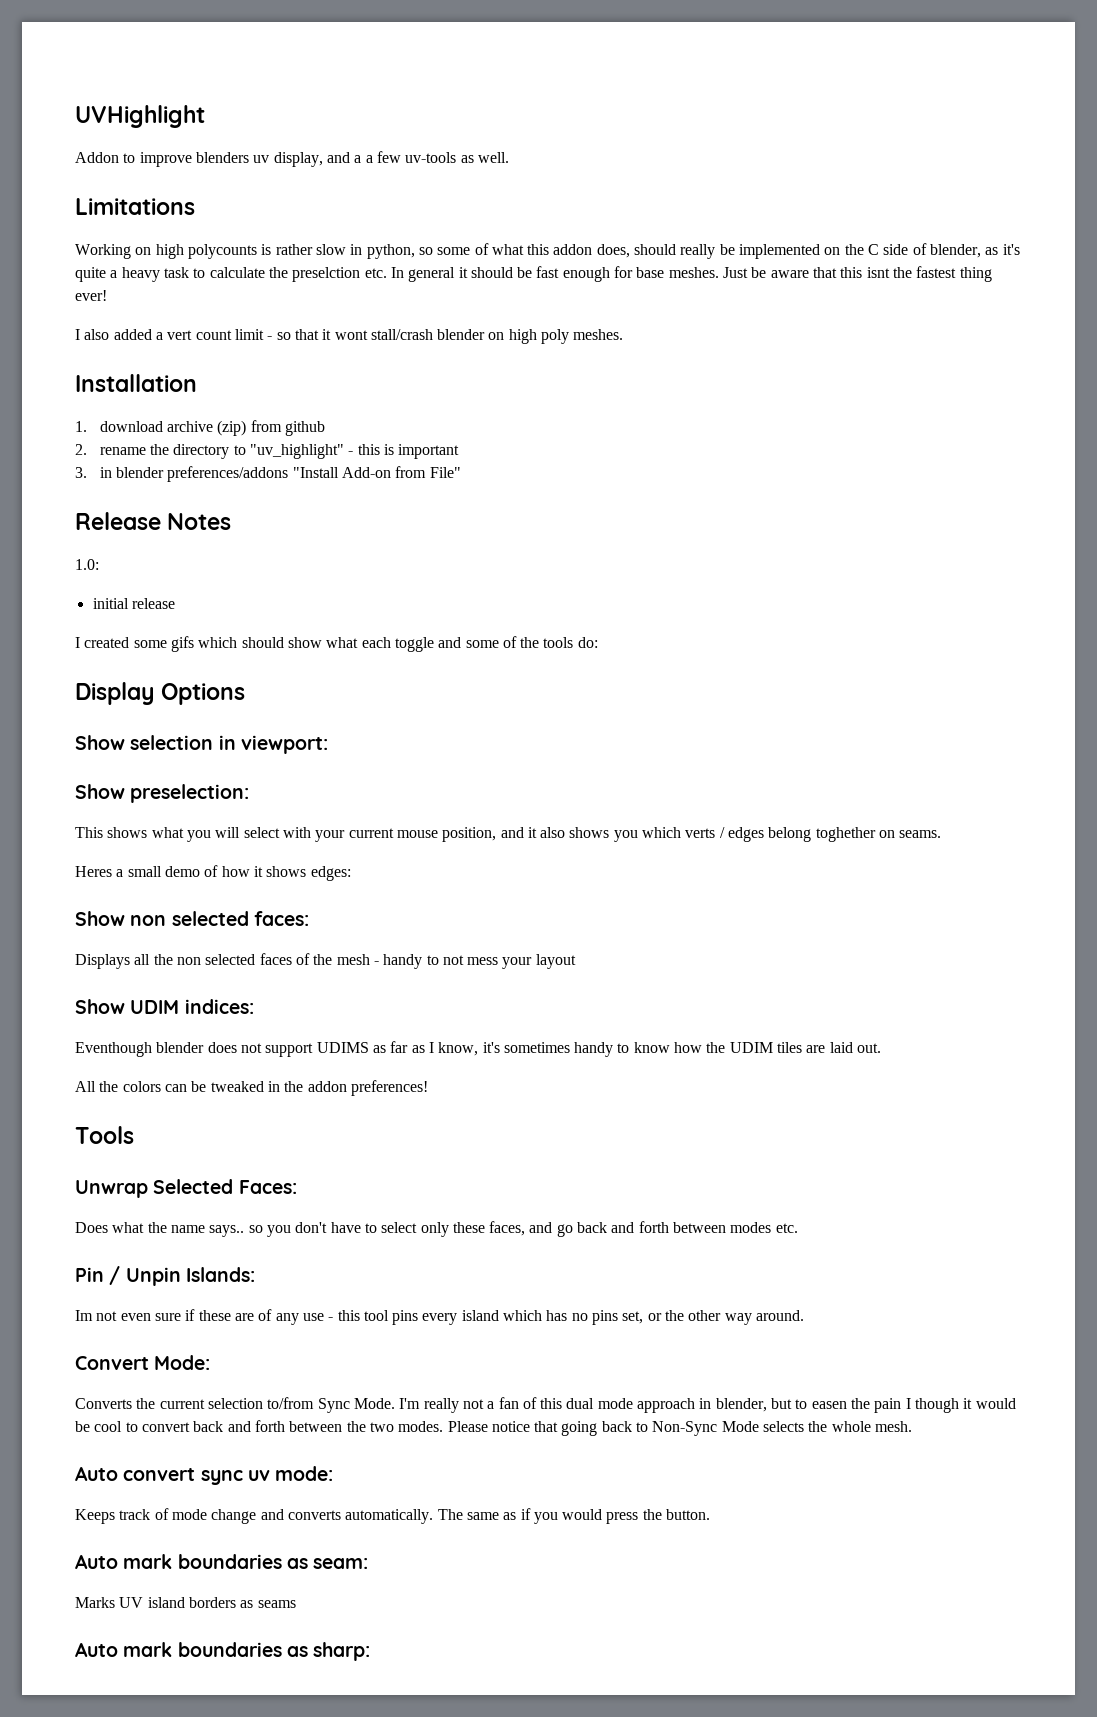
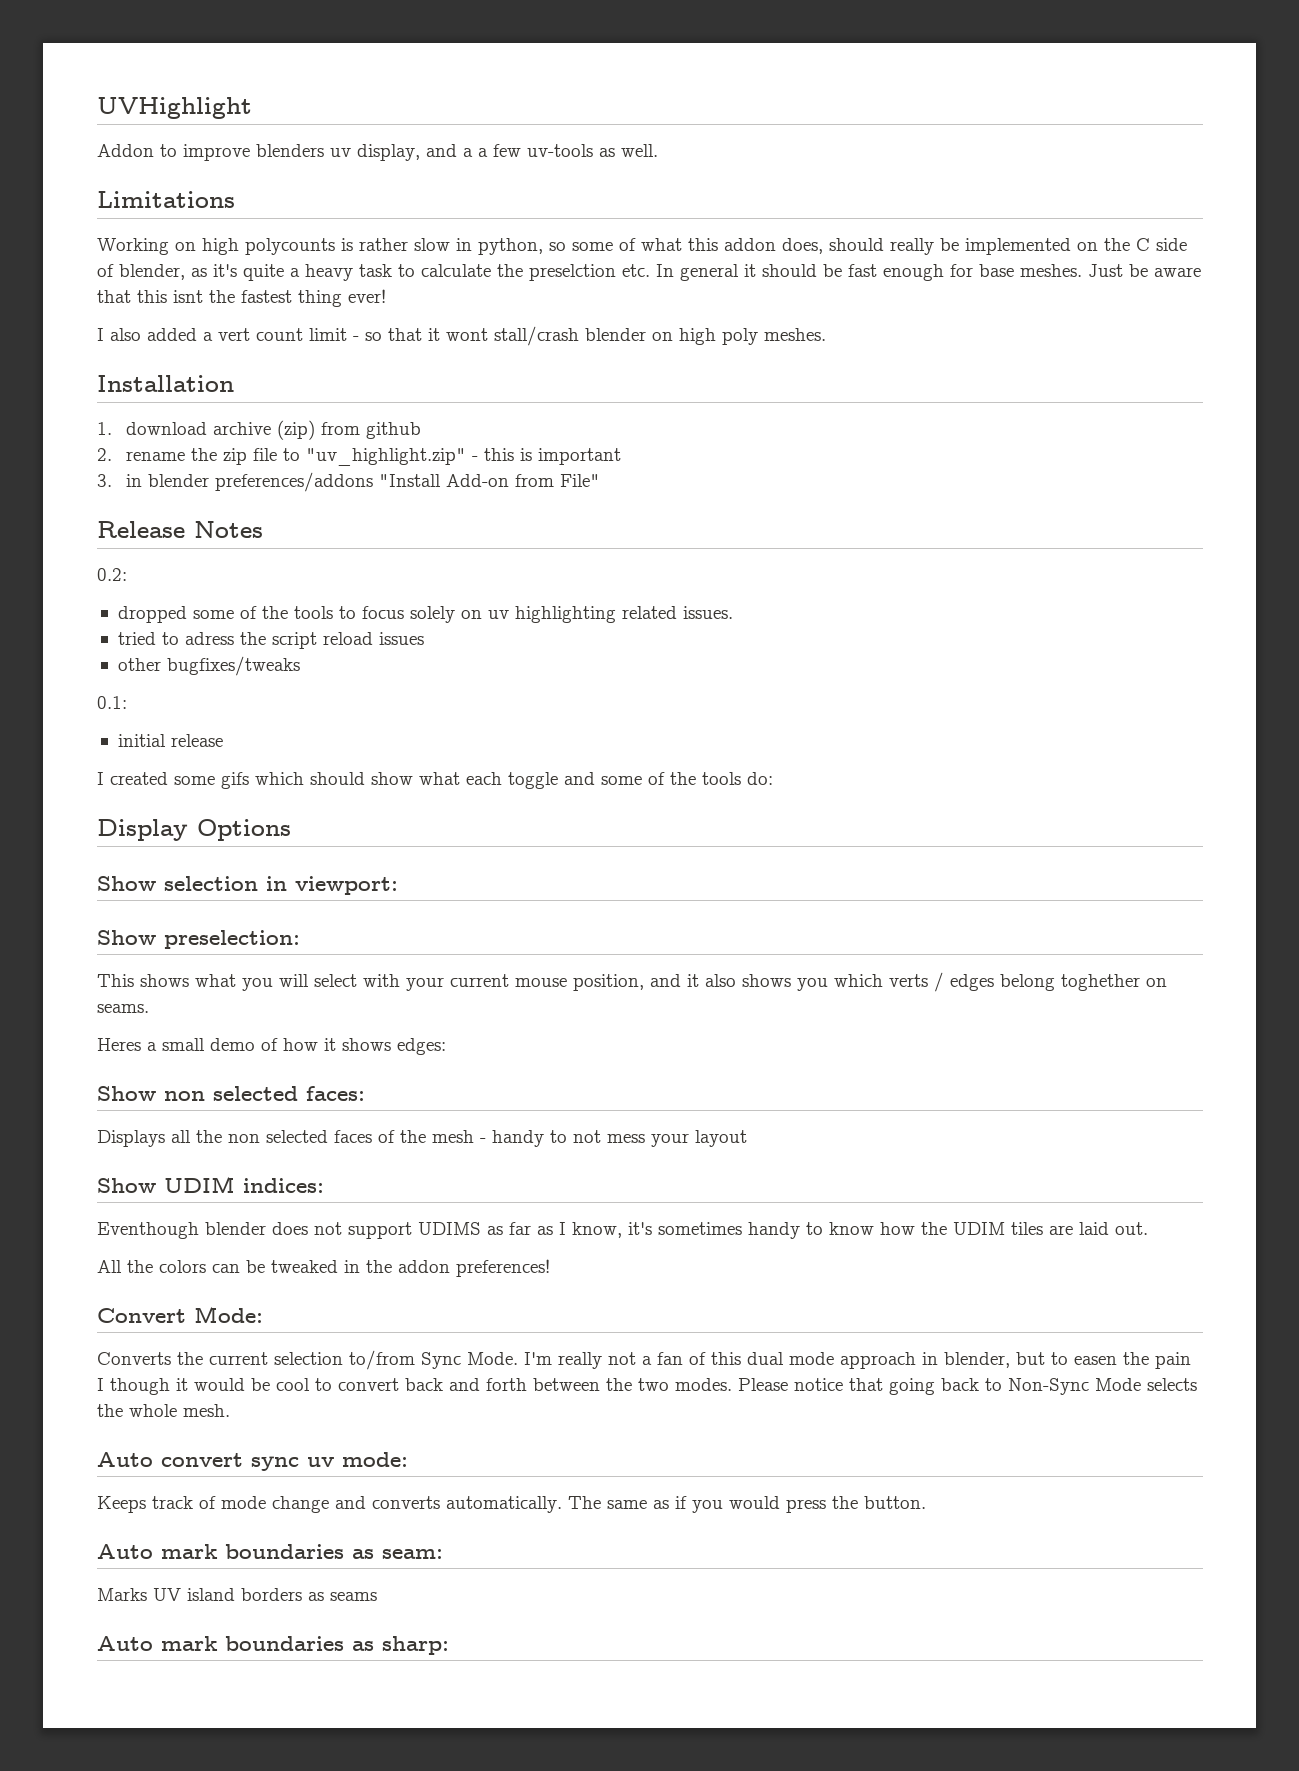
[173,444,345,459] directory to "uv_highlight" -> [222,448,466,466] zip file to "uv_highlight.zip"
[75,559,99,570] 1.0: -> [97,568,127,581] [117,606,733,623] [117,632,424,649] [117,656,300,676] [97,696,127,709] 0.2: // dropped some of the tools to focus solely on uv highlighting related issues. // tried to adress the script reload issues // other bugfixes/tweaks // 0.1:
[75,1126,134,1144] [75,1179,297,1198] [75,1221,798,1237] [75,1266,255,1286] [75,1309,805,1325] // Tools // Unwrap Selected Faces: // Does what the name says.. so you don't have to select only these faces, and go back and forth between modes etc. // Pin / Unpin Islands: // Im not even sure if these are of any use - this tool pins every island which has no pins set, or the other way around. -> (550, 1268) none

